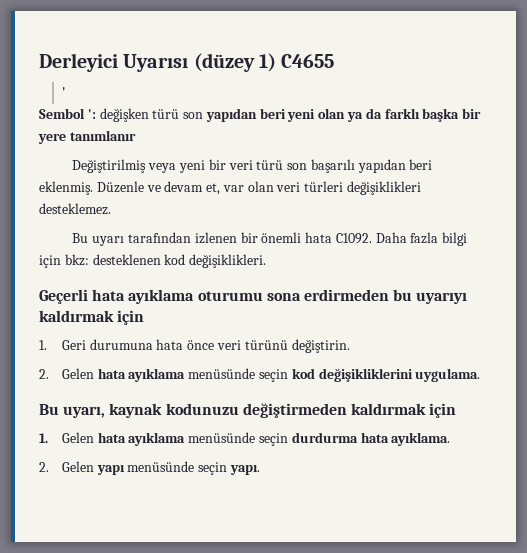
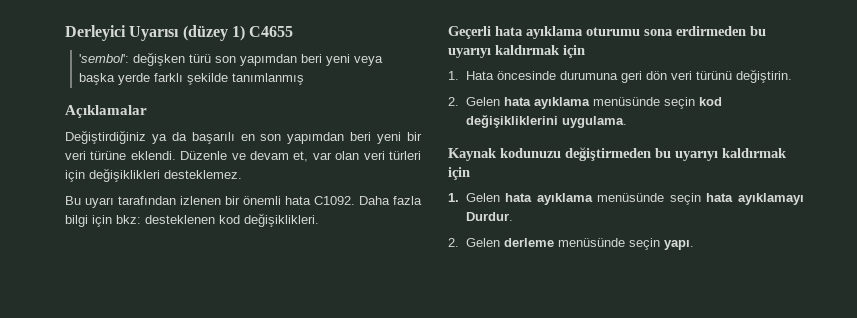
[61,87,66,97] [39,108,96,119] ' // Sembol ': -> [79,54,130,63] 'sembol':
[205,108,482,122] [38,130,136,144] [72,159,433,173] [39,181,93,195] yapıdan beri yeni olan ya da farklı başka bir yere tanımlanır // Değiştirilmiş veya yeni bir veri türü son başarılı yapıdan beri eklenmiş. -> [240,54,384,66] [79,73,305,85] [65,105,147,118] [65,130,423,144] [65,151,176,160] yapımdan beri yeni veya başka yerde farklı şekilde tanımlanmış // Açıklamalar // Değiştirdiğiniz ya da başarılı en son yapımdan beri yeni bir veri türüne eklendi.
(344, 186) none -> [65,170,85,182] için
[61,339,215,350] Geri durumuna hata önce -> [465,71,667,83] Hata öncesinde durumuna geri dön
[39,403,347,418] Bu uyarı, kaynak kodunuzu değiştirmeden -> [448,147,718,161] Kaynak kodunuzu değiştirmeden bu uyarıyı
[291,432,451,446] [39,461,125,475] durdurma hata ayıklama. // 2. Gelen yapı -> [706,193,804,205] [465,212,513,221] [448,238,554,247] hata ayıklamayı Durdur. // 2. Gelen derleme

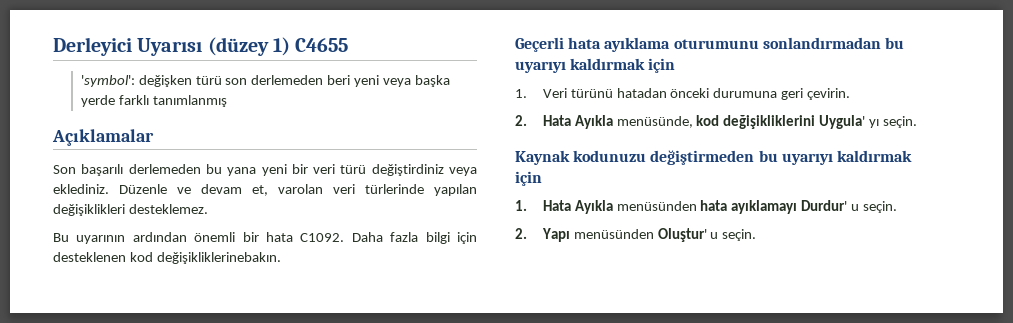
[79,54,130,63] 'sembol': -> [80,75,135,87] 'symbol':
[240,54,298,66] yapımdan -> [251,75,324,85] derlemeden
[187,73,229,85] şekilde -> (149, 100) none
[65,130,423,144] [65,151,421,162] [65,168,242,182] [65,196,281,208] Değiştirdiğiniz ya da başarılı en son yapımdan beri yeni bir veri türüne eklendi. Düzenle ve devam et, var olan veri türleri için değişiklikleri desteklemez. // Bu uyarı tarafından izlenen bir önemli -> [53,164,478,176] [53,184,477,196] [53,204,208,216] [53,232,259,244] Son başarılı derlemeden bu yana yeni bir veri türü değiştirdiniz veya eklediniz. Düzenle ve devam et, varolan veri türlerinde yapılan değişiklikleri desteklemez. // Bu uyarının ardından önemli bir
[116,215,141,224] bkz: -> (477, 238) none
[244,213,319,227] değişiklikleri. -> [156,252,281,264] değişikliklerinebakın.
[586,26,766,36] [448,45,585,58] [448,69,792,83] [448,97,722,109] [465,115,627,128] oturumu sona erdirmeden bu uyarıyı kaldırmak için // 1. Hata öncesinde durumuna geri dön veri türünü değiştirin. // 2. Gelen hata ayıklama menüsünde seçin kod değişikliklerini uygulama. -> [673,37,904,49] [515,58,676,73] [515,88,851,100] [515,115,918,129] oturumunu sonlandırmadan bu uyarıyı kaldırmak için // 1. Veri türünü hatadan önceki durumuna geri çevirin. // 2. Hata Ayıkla menüsünde, kod değişikliklerini Uygula' yı seçin.
[465,193,804,205] [465,212,513,221] [448,238,694,250] Gelen hata ayıklama menüsünde seçin hata ayıklamayı Durdur. // 2. Gelen derleme menüsünde seçin yapı. -> [542,200,898,214] [515,228,757,242] Hata Ayıkla menüsünden hata ayıklamayı Durdur' u seçin. // 2. Yapı menüsünden Oluştur' u seçin.

